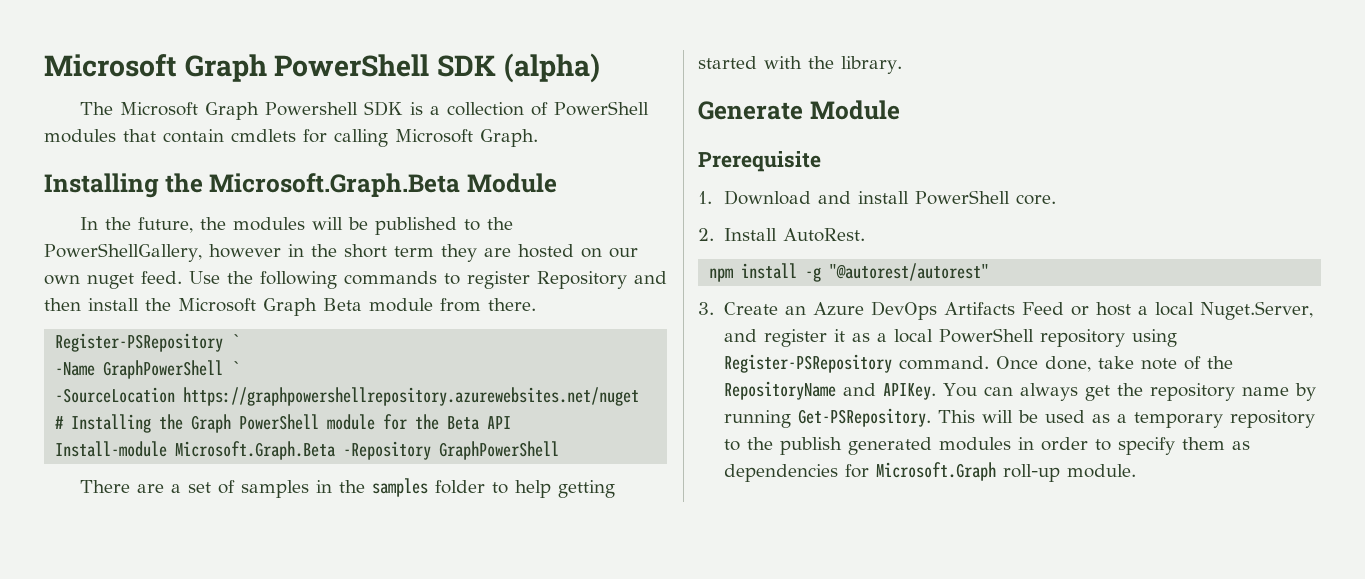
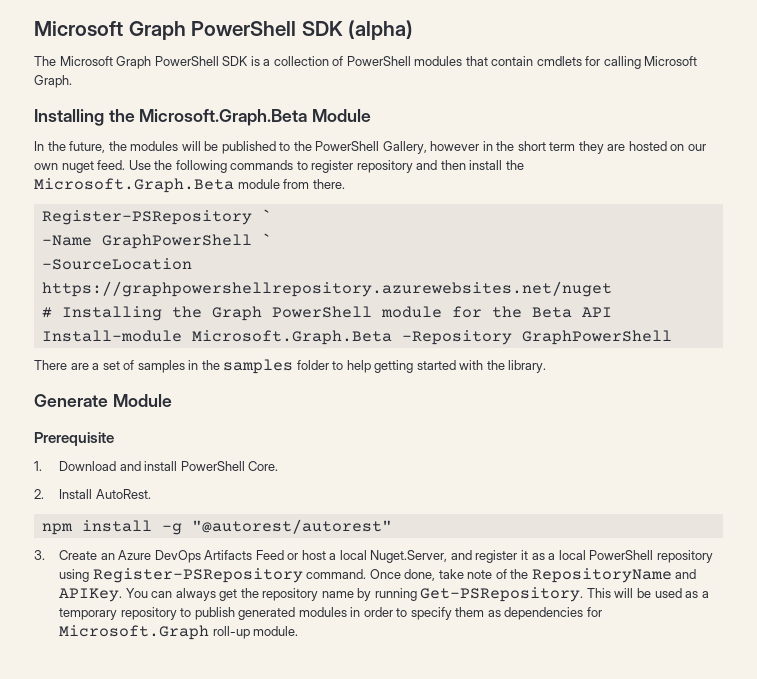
[264,102,358,116] Powershell -> [154,56,219,66] PowerShell
[44,243,202,262] PowerShellGallery, -> [315,141,427,154] PowerShell Gallery,
[537,271,627,289] Repository -> [356,160,413,173] repository
[178,298,362,316] Microsoft Graph Beta -> [34,178,234,193] Microsoft.Graph.Beta
[1015,194,1056,205] core. -> [248,461,279,471] Core.
[746,437,773,450] the -> (192, 612) none

